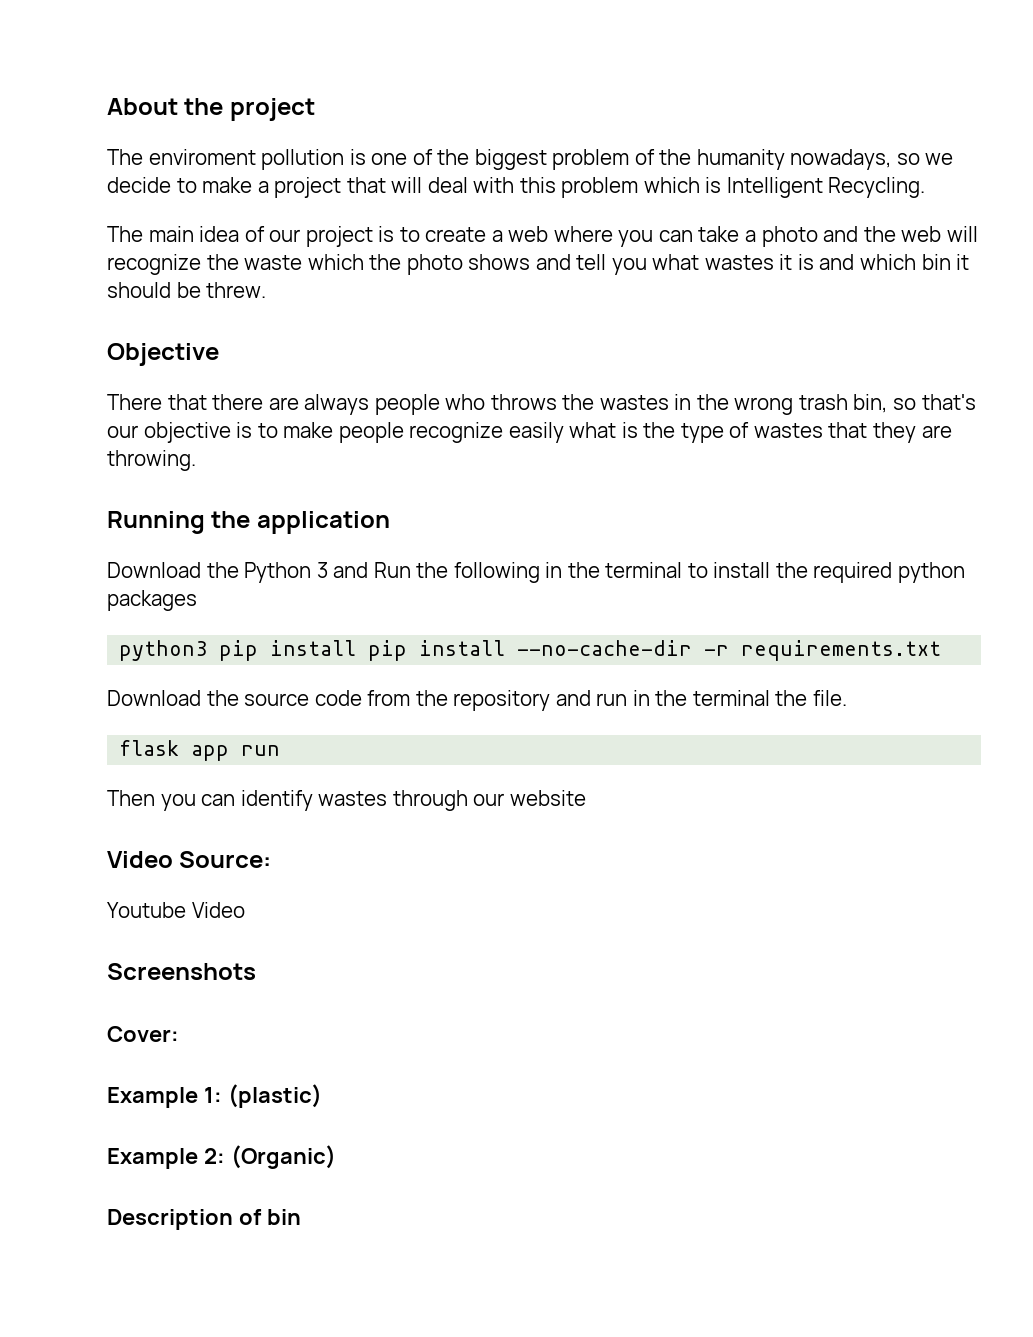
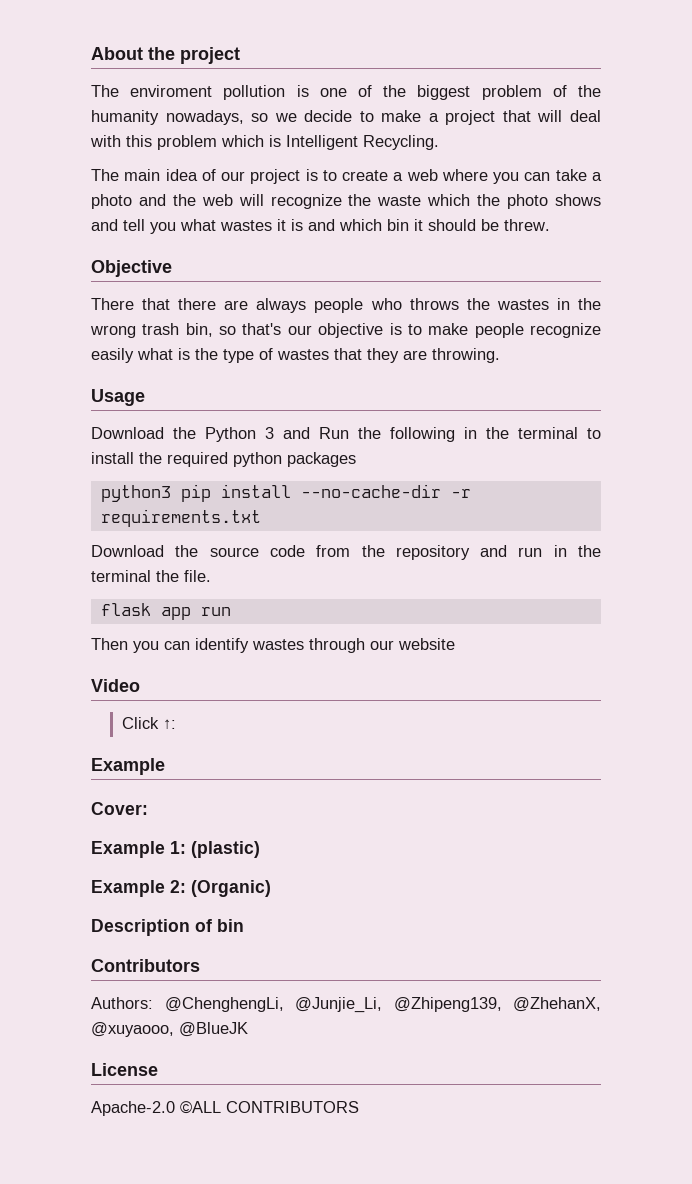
[107,511,390,534] Running the application -> [91,389,145,406] Usage
[368,640,506,661] pip install -> (291, 491) none
[179,851,272,868] [107,902,245,918] [107,963,256,980] Source: // Youtube Video // Screenshots -> [121,717,176,729] [91,758,165,775] // Click ↑: // Example
(301, 1217) none -> [91,959,200,972] [91,997,601,1013] [91,1022,248,1037] [91,1063,158,1076] [91,1101,359,1116] // Contributors // Authors: @ChenghengLi, @Junjie_Li, @Zhipeng139, @ZhehanX, @xuyaooo, @BlueJK // License // Apache-2.0 ©ALL CONTRIBUTORS

